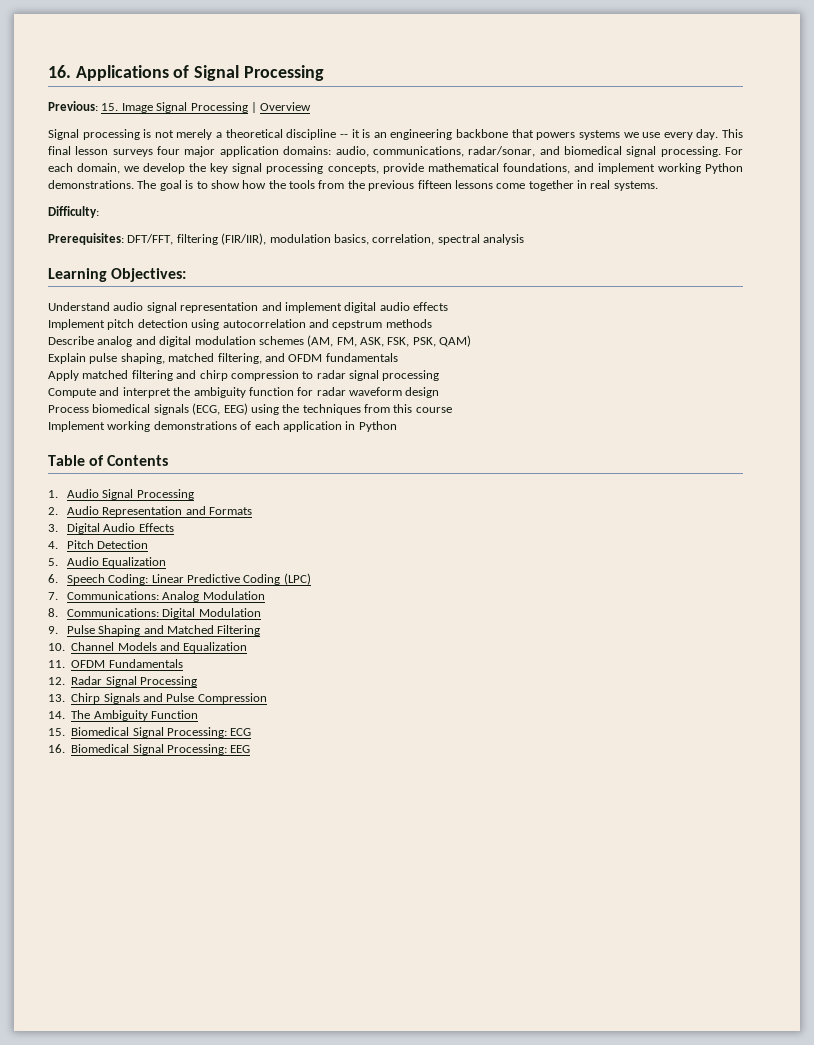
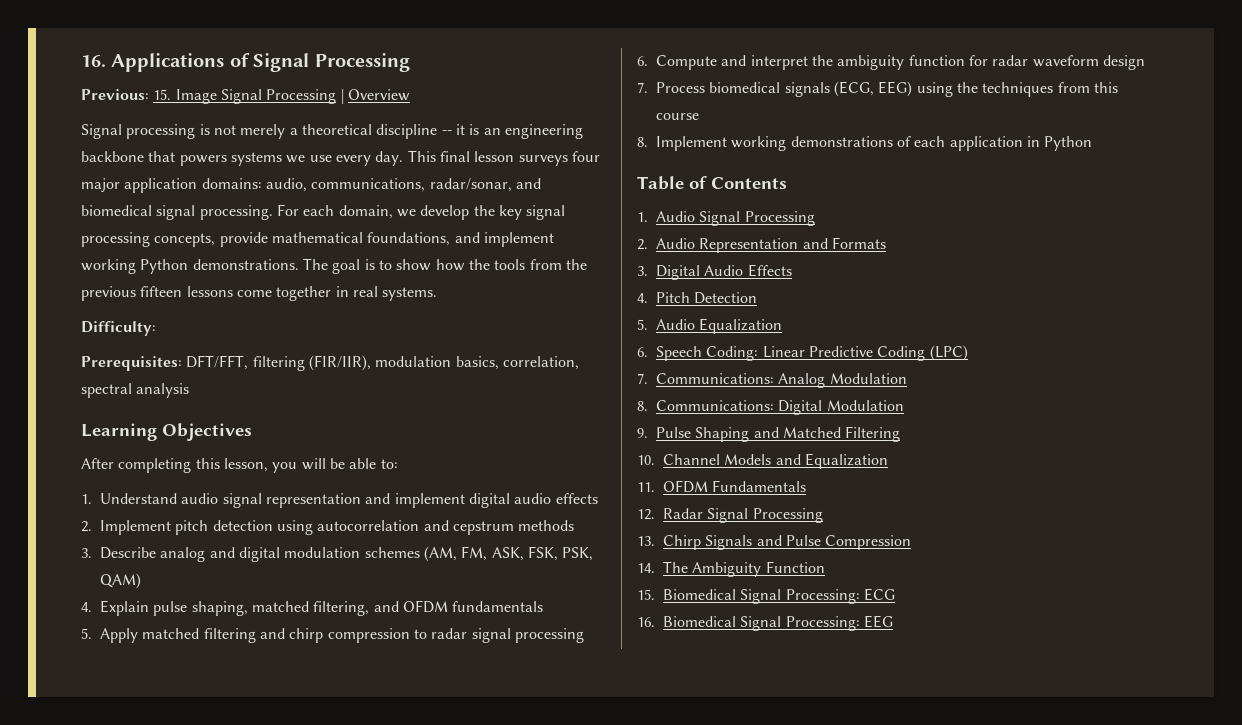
[111,268,187,282] Objectives: // -> [162,423,252,441] [81,458,398,473] [81,494,92,504] Objectives // After completing this lesson, you will be able to: // 1.
(448, 306) none -> [81,521,92,532] 2.
(432, 323) none -> [81,548,92,558] 3.
(472, 341) none -> [81,602,92,612] 4.
(398, 357) none -> [81,628,92,639] 5.
(440, 375) none -> [637,56,648,66] 6.
(440, 392) none -> [637,82,648,93] 7.
(452, 410) none -> [637,137,648,147] 8.

